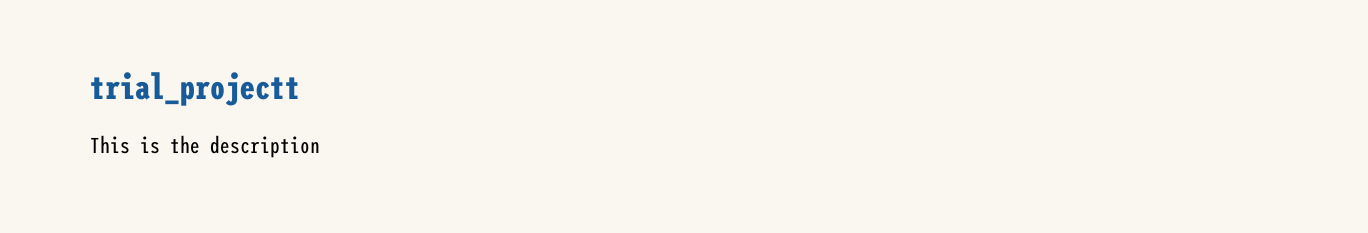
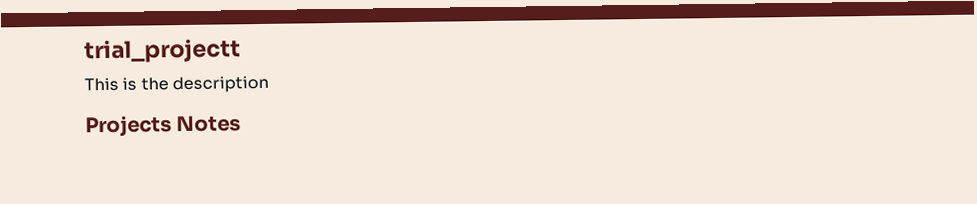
(320, 146) none -> [85,115,242,138] // Projects Notes

